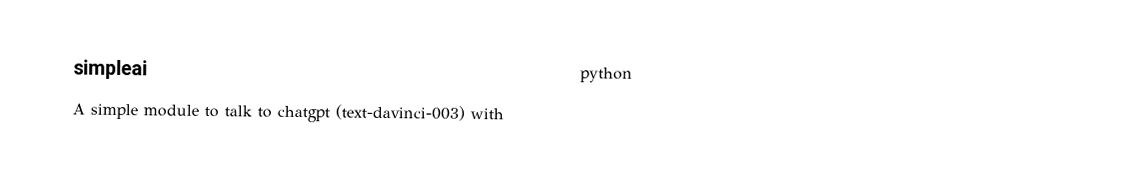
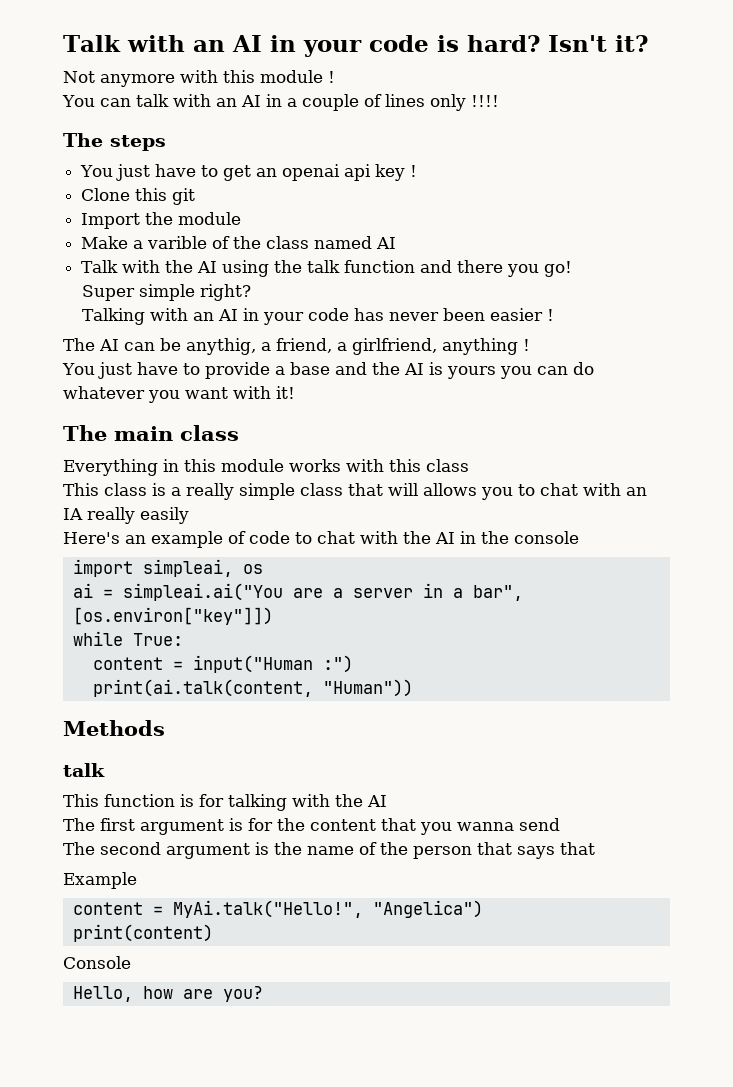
[73,59,148,80] [72,103,504,123] [580,67,633,83] simpleai // A simple module to talk to chatgpt (text-davinci-003) with python -> [63,35,648,57] [63,70,335,87] [62,94,499,111] [63,133,166,151] [80,164,418,181] [81,188,196,205] [81,212,242,229] [81,236,397,249] [81,260,573,277] [82,284,252,301] [82,308,555,325] [63,338,530,355] [62,362,594,379] [63,386,295,403] [63,425,239,441] [63,459,469,476] [63,483,647,500] [63,507,189,524] [63,531,579,548] [72,559,263,577] [72,583,523,601] [72,607,273,625] [72,631,183,646] [92,655,353,673] [92,679,413,697] [63,720,165,736] [63,763,105,777] [63,794,387,811] [63,818,560,835] [63,842,595,859] [63,872,137,889] [72,900,483,918] [72,924,213,942] [63,956,131,969] [72,986,263,1002] Talk with an AI in your code is hard? Isn't it? // Not anymore with this module ! // You can talk with an AI in a couple of lines only !!!! // The steps // You just have to get an openai api key ! // Clone this git // Import the module // Make a varible of the class named AI // Talk with the AI using the talk function and there you go! // Super simple right? // Talking with an AI in your code has never been easier ! // The AI can be anythig, a friend, a girlfriend, anything ! // You just have to provide a base and the AI is yours you can do whatever you want with it! // The main class // Everything in this module works with this class // This class is a really simple class that will allows you to chat with an IA really easily // Here's an example of code to chat with the AI in the console // import simpleai, os // ai = simpleai.ai("You are a server in a bar", [os.environ["key"]]) // while True: // content = input("Human :") // print(ai.talk(content, "Human")) // Methods // talk // This function is for talking with the AI // The first argument is for the content that you wanna send // The second argument is the name of the person that says that // Example // content = MyAi.talk("Hello!", "Angelica") // print(content) // Console // Hello, how are you?

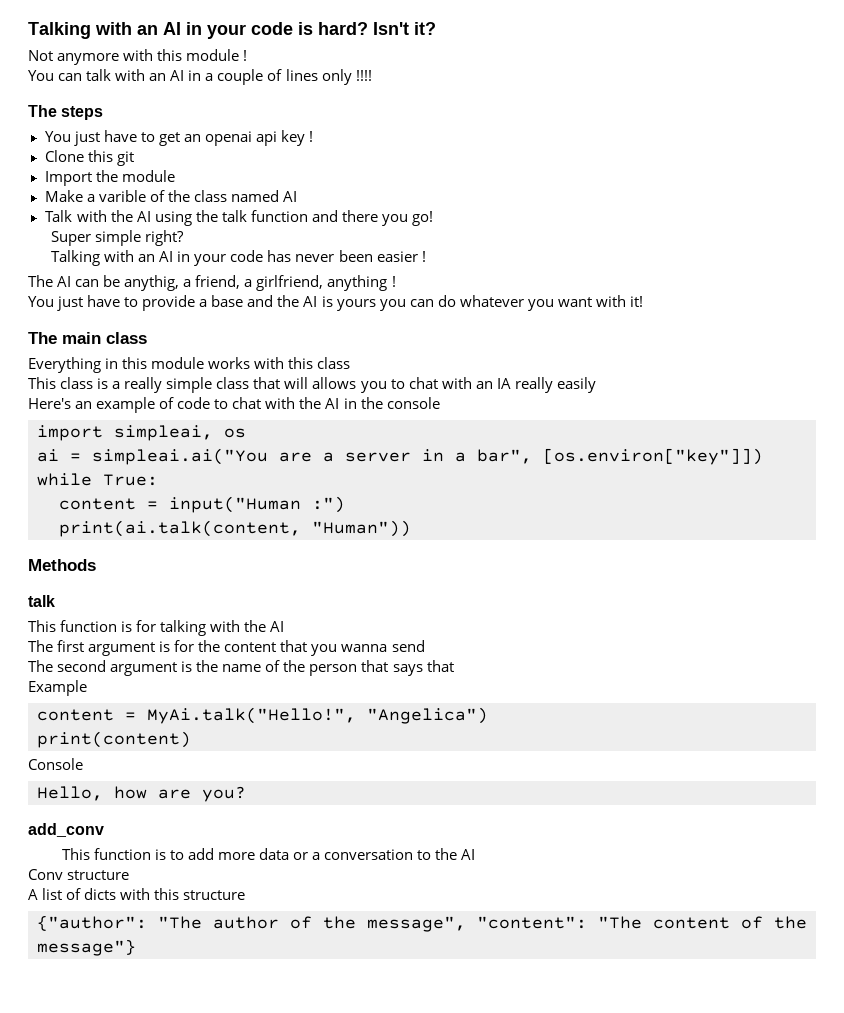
[63,35,121,52] Talk -> [28,22,91,39] Talking
(263, 994) none -> [28,823,104,837] [61,848,476,860] [28,869,130,880] [28,888,246,900] [37,915,807,932] [37,939,136,956] // add_conv // This function is to add more data or a conversation to the AI // Conv structure // A list of dicts with this structure // {"author": "The author of the message", "content": "The content of the message"}

